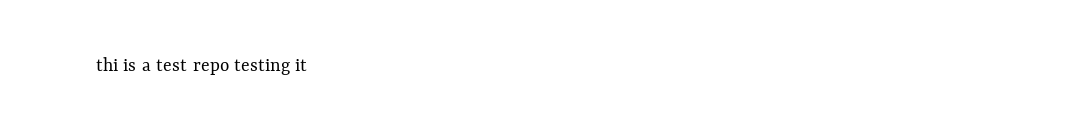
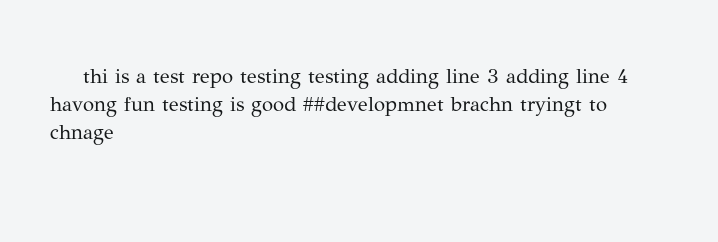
[295,59,308,71] it -> [307,69,628,89] [50,97,607,117] [50,125,114,145] testing adding line 3 adding line 4 havong fun testing is good ##developmnet brachn tryingt to chnage

